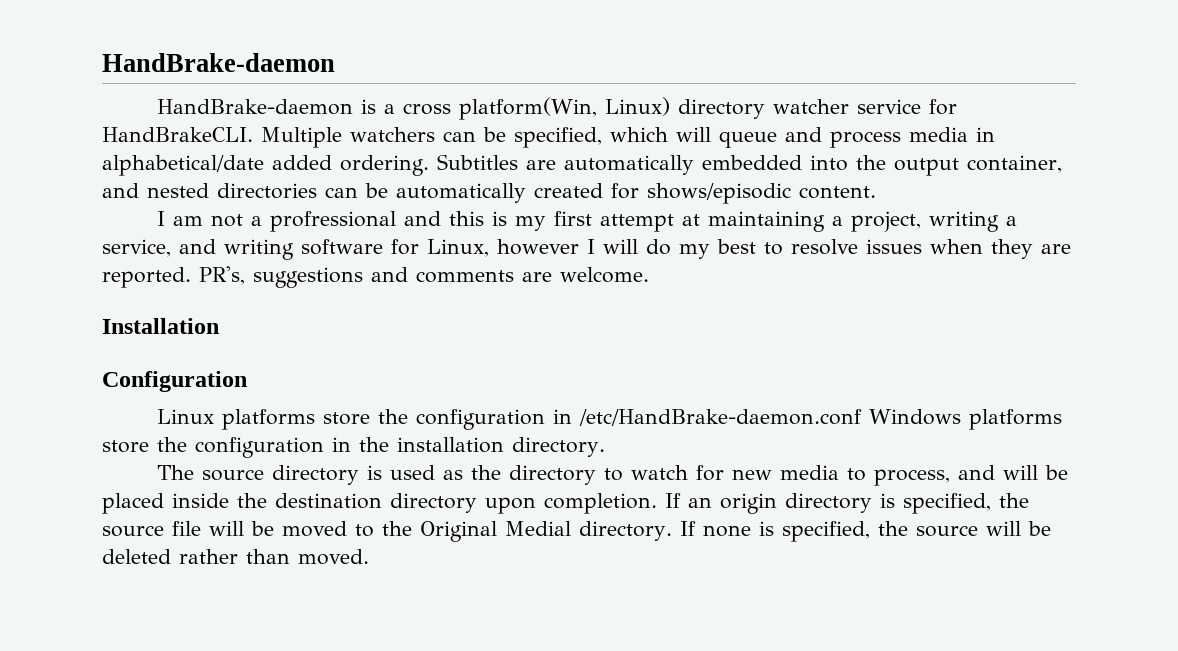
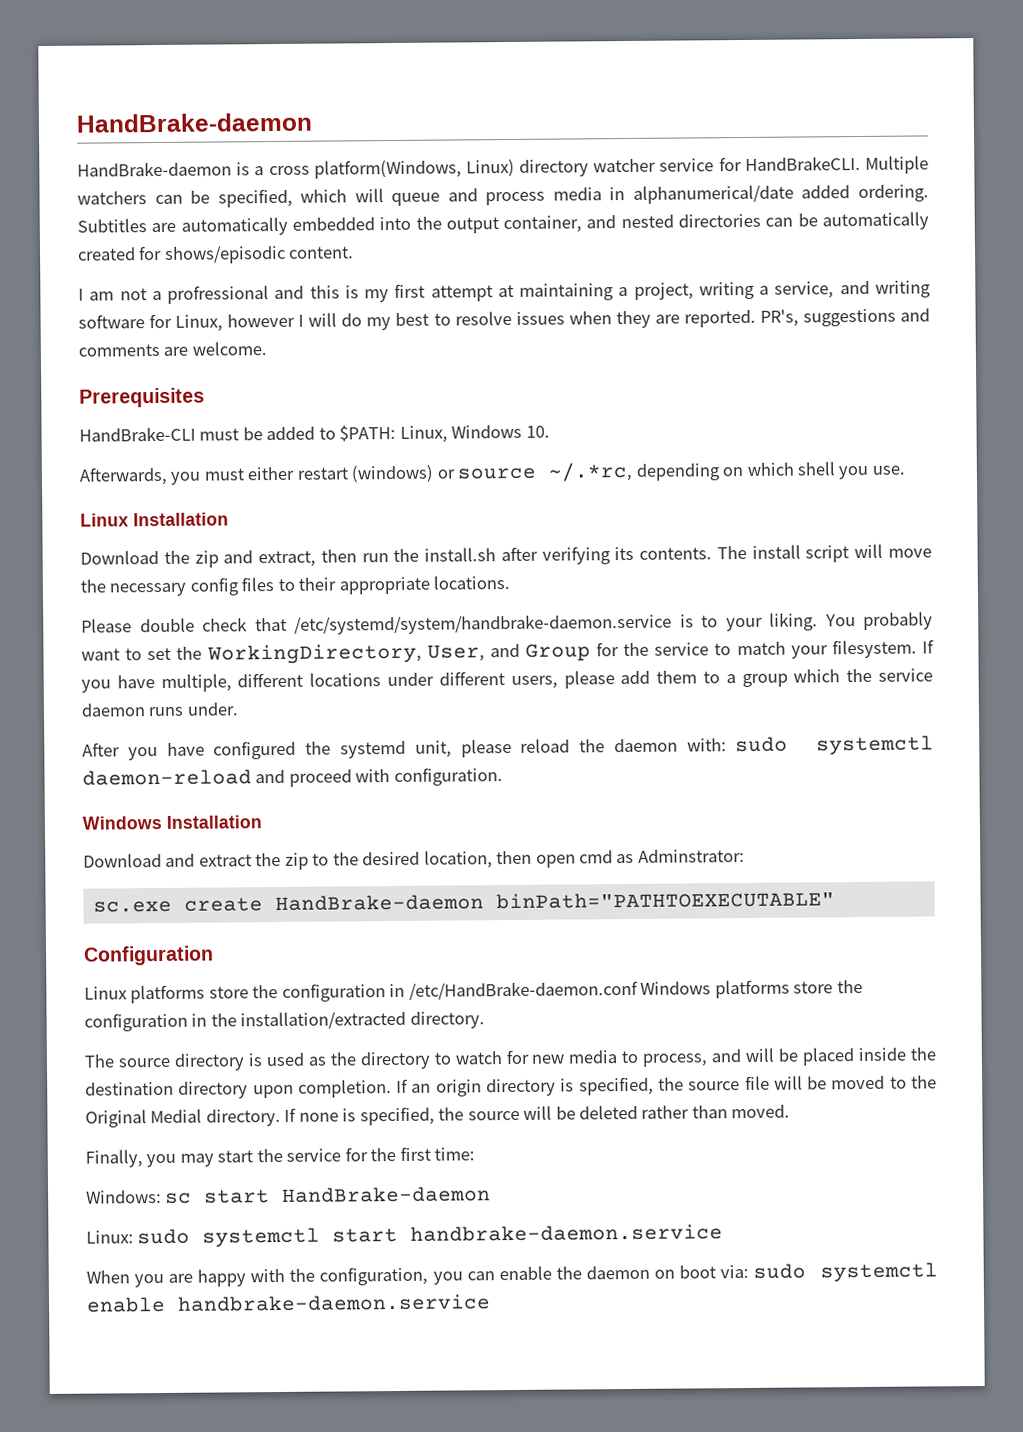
[459,97,598,120] platform(Win, -> [313,159,462,179] platform(Windows,
[102,155,264,176] alphabetical/date -> [632,184,794,204] alphanumerical/date
[102,318,219,334] Installation -> [79,387,205,408] [79,424,550,443] [79,461,905,486] [80,512,229,527] [80,543,932,568] [80,575,511,597] [81,611,933,635] [81,639,934,665] [81,668,933,693] [81,702,238,717] [82,735,934,761] [82,767,503,787] [82,815,262,830] [83,849,745,870] [92,891,835,913] Prerequisites // HandBrake-CLI must be added to $PATH: Linux, Windows 10. // Afterwards, you must either restart (windows) or source ~/.*rc, depending on which shell you use. // Linux Installation // Download the zip and extract, then run the install.sh after verifying its contents. The install script will move the necessary config files to their appropriate locations. // Please double check that /etc/systemd/system/handbrake-daemon.service is to your liking. You probably want to set the WorkingDirectory, User, and Group for the service to match your filesystem. If you have multiple, different locations under different users, please add them to a group which the service daemon runs under. // After you have configured the systemd unit, please reload the daemon with: sudo systemctl daemon-reload and proceed with configuration. // Windows Installation // Download and extract the zip to the desired location, then open cmd as Adminstrator: // sc.exe create HandBrake-daemon binPath="PATHTOEXECUTABLE"
[397,437,504,453] installation -> [240,1010,407,1030] installation/extracted
(369, 557) none -> [85,1146,476,1168] [86,1186,492,1204] [86,1224,724,1248] [86,1262,939,1288] [86,1294,491,1313] // Finally, you may start the service for the first time: // Windows: sc start HandBrake-daemon // Linux: sudo systemctl start handbrake-daemon.service // When you are happy with the configuration, you can enable the daemon on boot via: sudo systemctl enable handbrake-daemon.service

